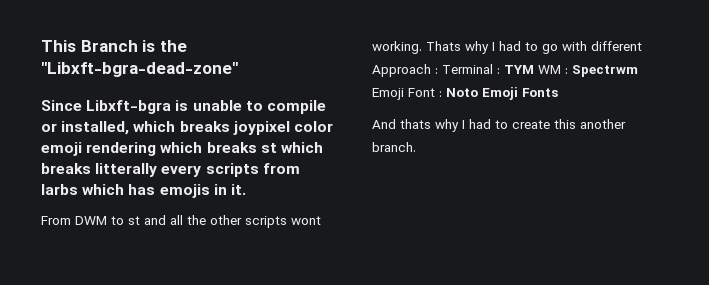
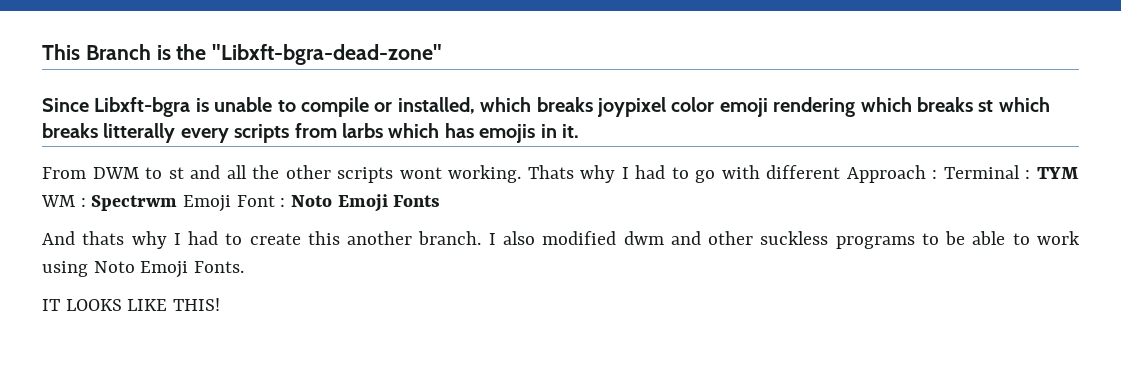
(416, 147) none -> [488,231,1080,249] [42,261,245,278] [42,298,221,311] I also modified dwm and other suckless programs to be able to work using Noto Emoji Fonts. // IT LOOKS LIKE THIS!

